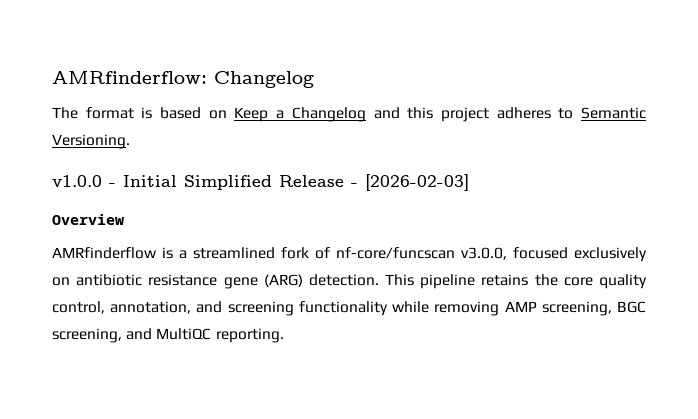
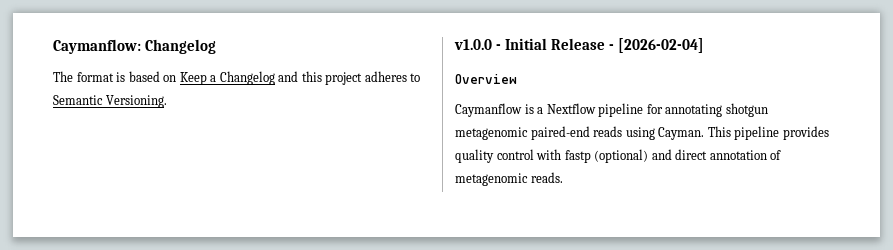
[52,71,207,84] AMRfinderflow: -> [53,39,141,54] Caymanflow:
[184,175,272,190] Simplified -> (547, 44) none
[365,174,469,191] [2026-02-03] -> [617,38,704,53] [2026-02-04]
[52,247,157,259] AMRfinderflow -> [455,103,522,117] Caymanflow
[193,247,647,262] [52,274,647,289] [52,301,646,316] [52,328,284,343] streamlined fork of nf-core/funcscan v3.0.0, focused exclusively on antibiotic resistance gene (ARG) detection. This pipeline retains the core quality control, annotation, and screening functionality while removing AMP screening, BGC screening, and MultiQC reporting. -> [546,103,768,117] [455,126,829,140] [455,149,782,163] [455,172,563,186] Nextflow pipeline for annotating shotgun metagenomic paired-end reads using Cayman. This pipeline provides quality control with fastp (optional) and direct annotation of metagenomic reads.

